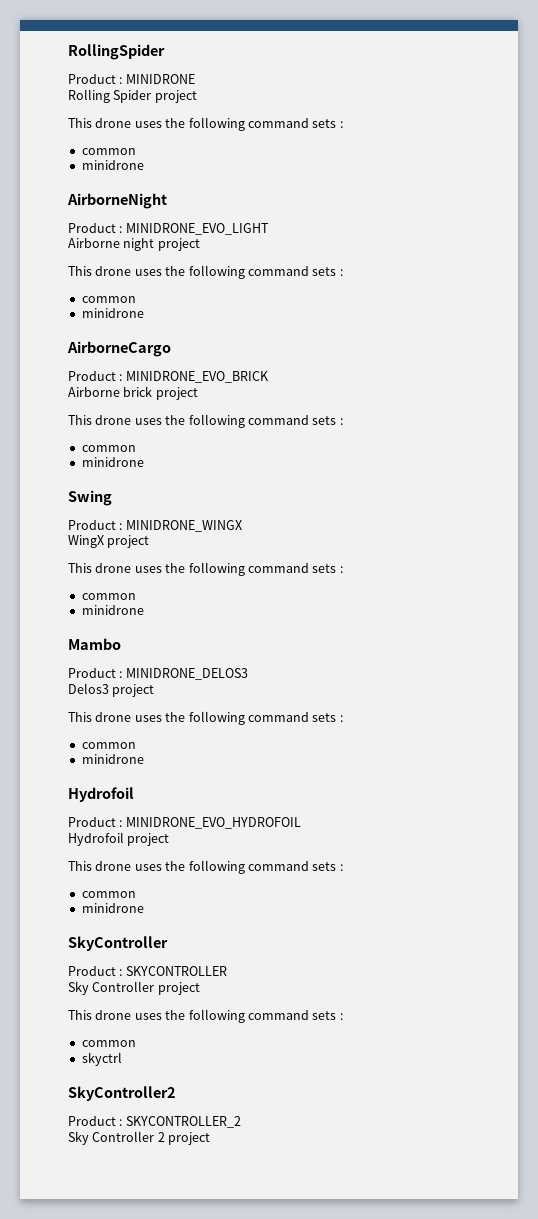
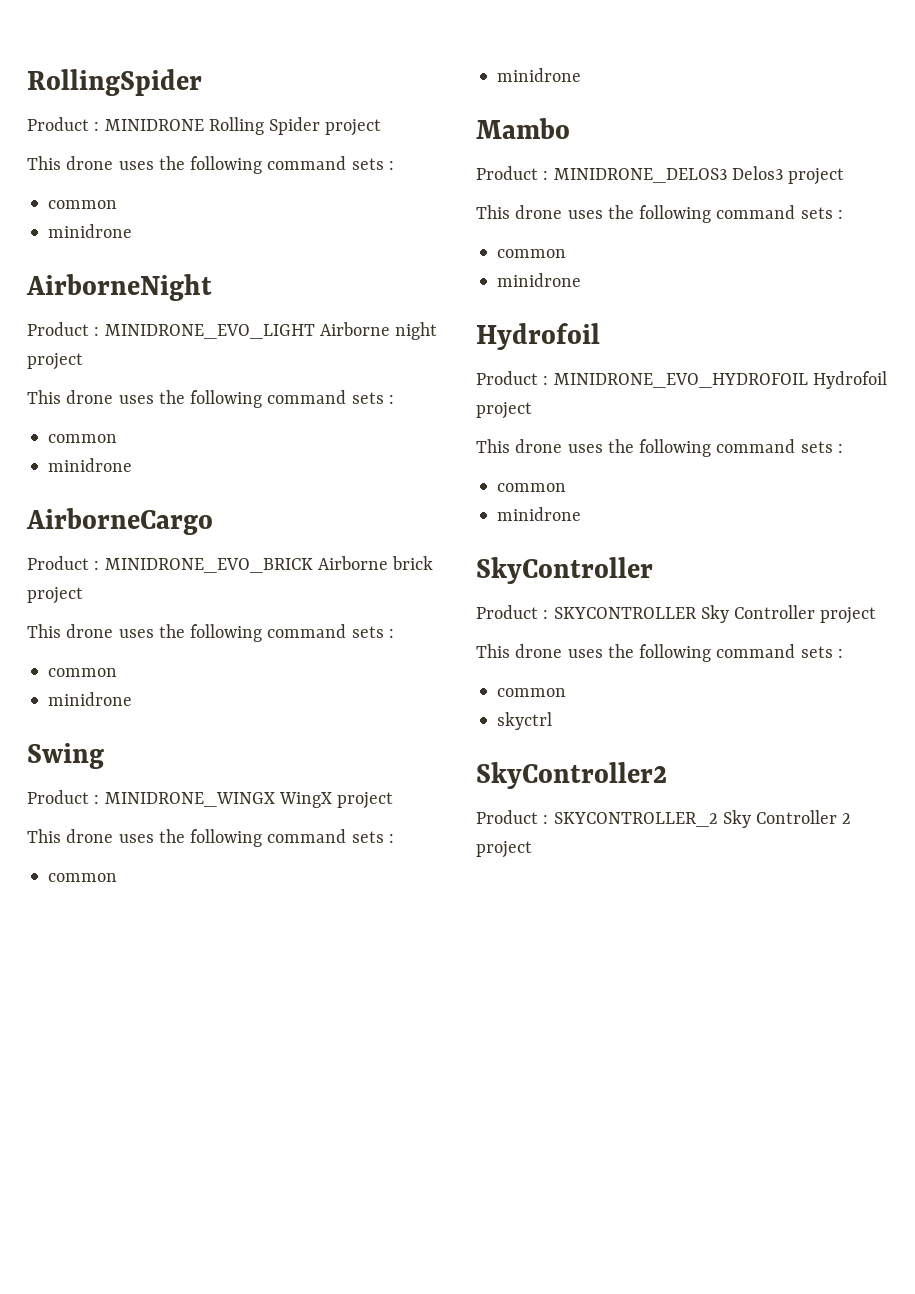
(195, 79) // -> (204, 125) none
(269, 229) // -> (315, 331) none
(269, 377) // -> (313, 565) none
(242, 526) // -> (275, 799) none
(248, 674) // -> (727, 175) none
(301, 823) // -> (808, 380) none
(227, 971) // -> (697, 613) none
(241, 1122) // -> (718, 819) none

